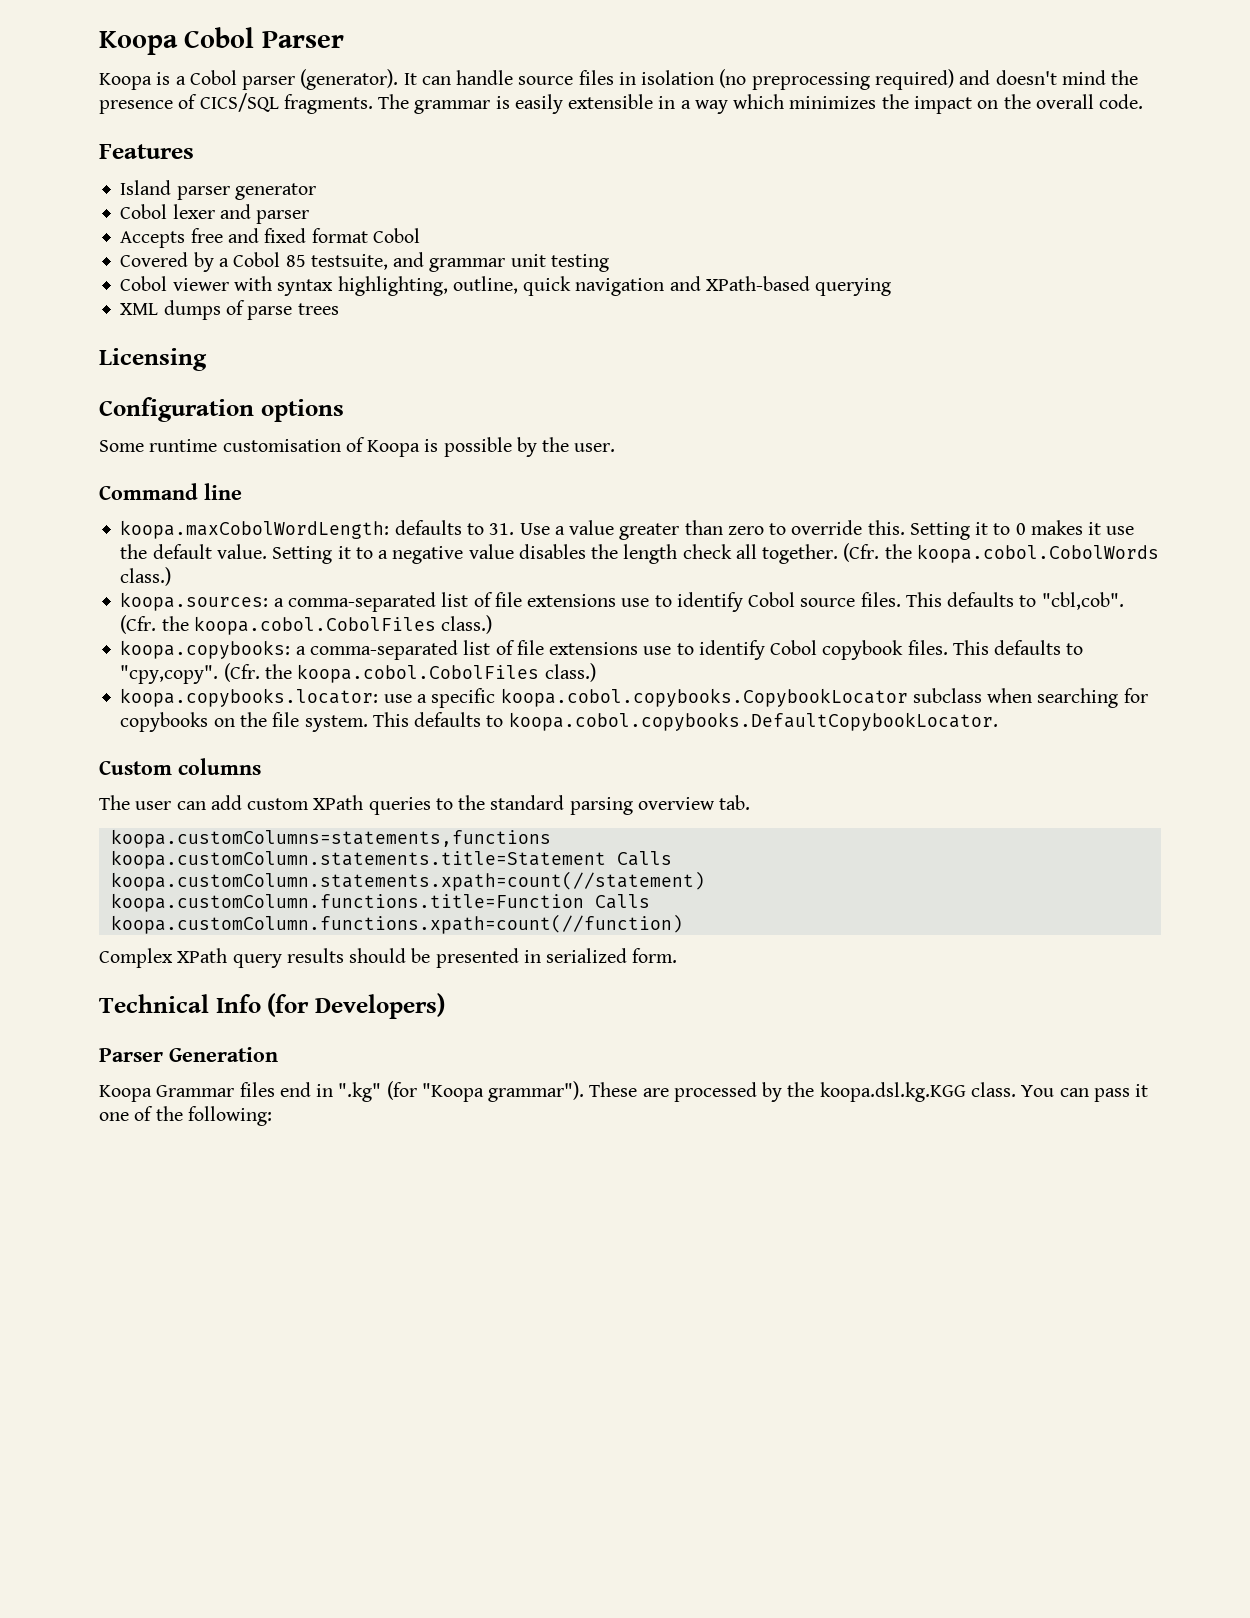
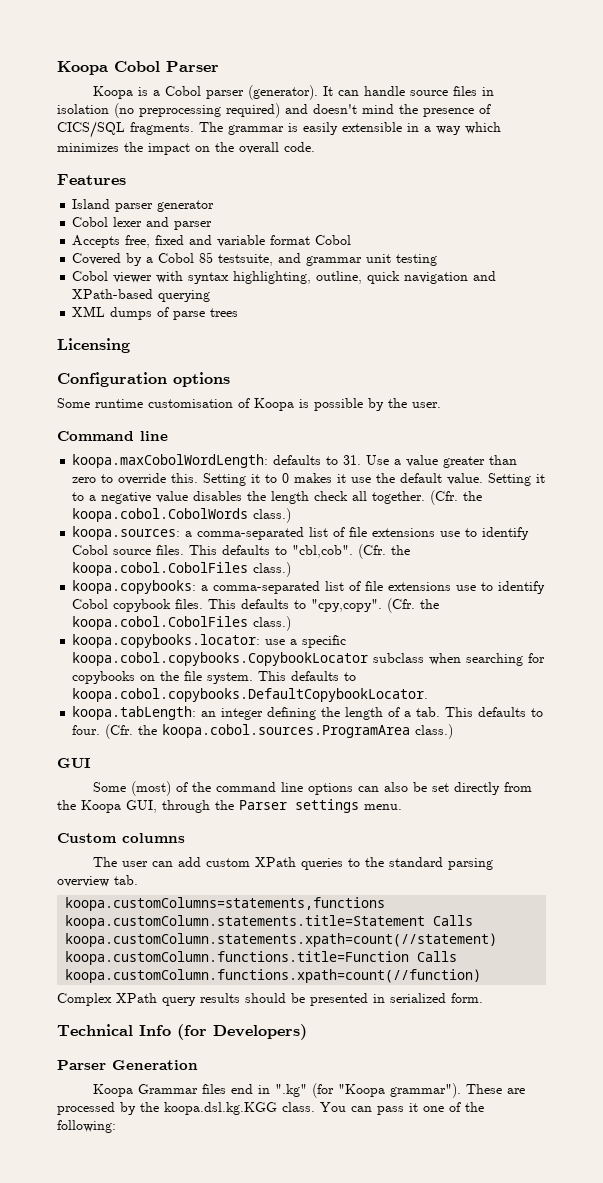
[190,228,307,243] free and fixed -> [125,235,266,248] free, fixed and variable
(998, 721) none -> [72,706,544,720] [72,724,454,739] [57,758,91,768] [92,781,532,796] [57,799,402,813] // koopa.tabLength: an integer defining the length of a tab. This defaults to four. (Cfr. the koopa.cobol.sources.ProgramArea class.) // GUI // Some (most) of the command line options can also be set directly from the Koopa GUI, through the Parser settings menu.

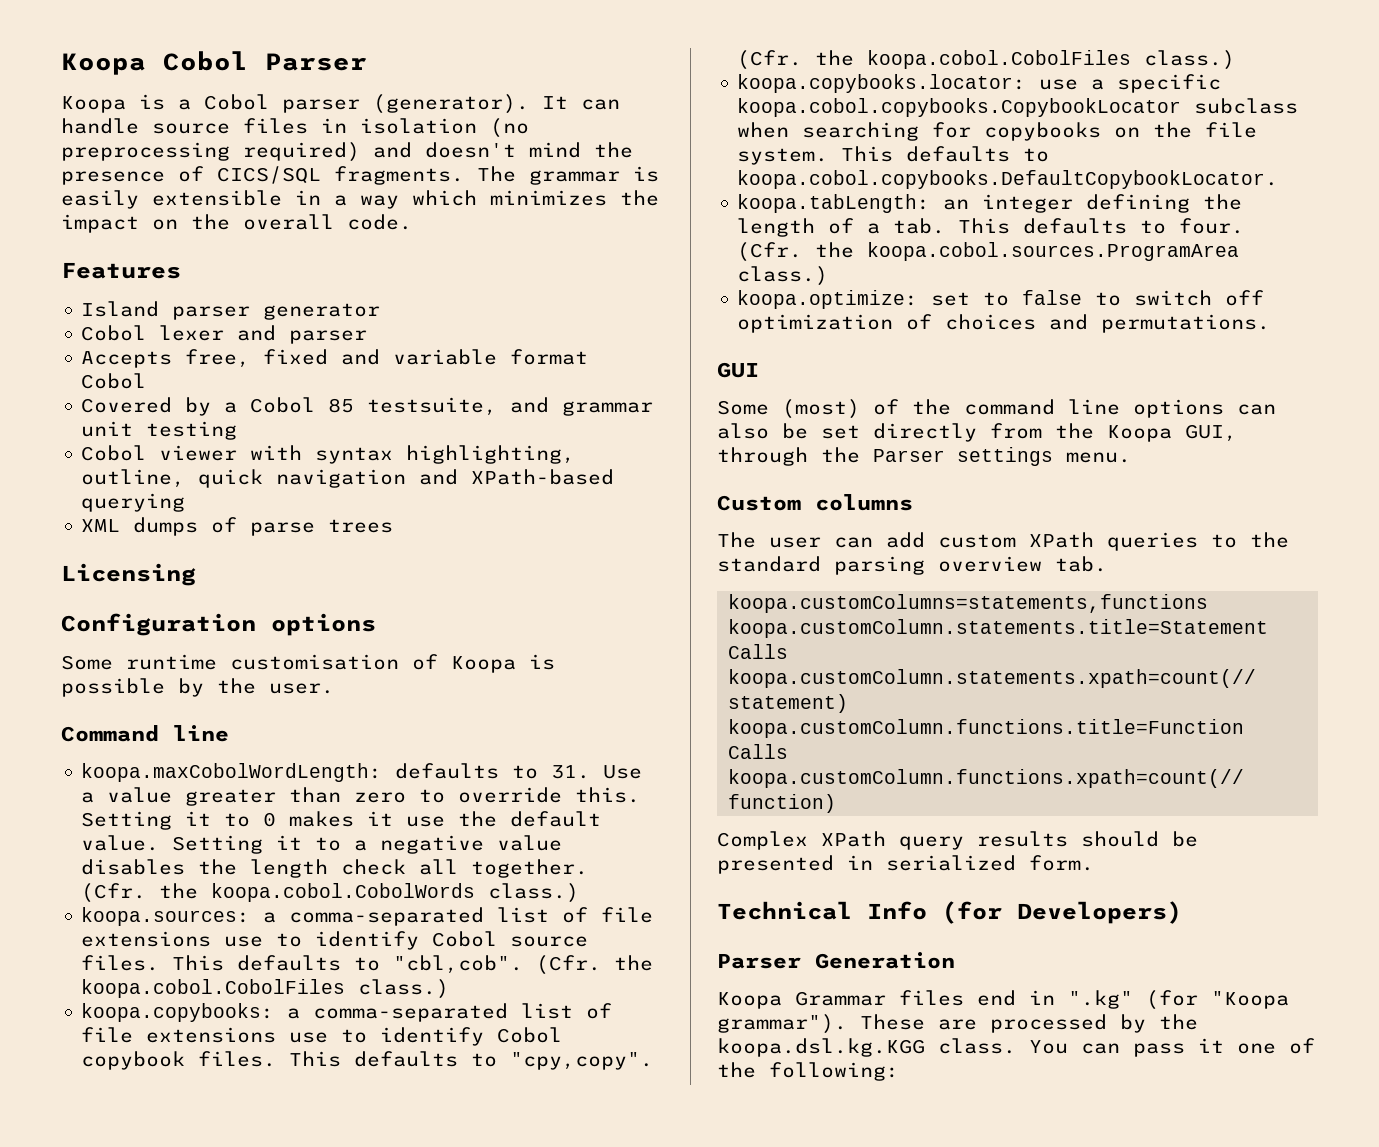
(454, 731) none -> [737,290,1265,309] [737,314,1271,333] // koopa.optimize: set to false to switch off optimization of choices and permutations.

